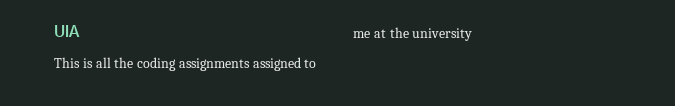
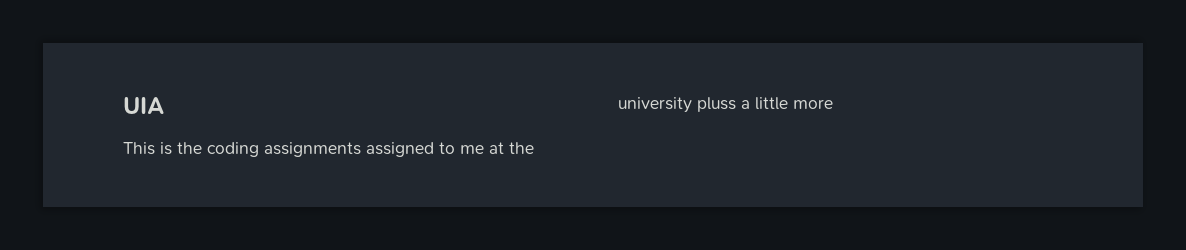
[95,57,111,68] all -> (172, 148) none
(473, 34) none -> [697,97,833,112] pluss a little more

